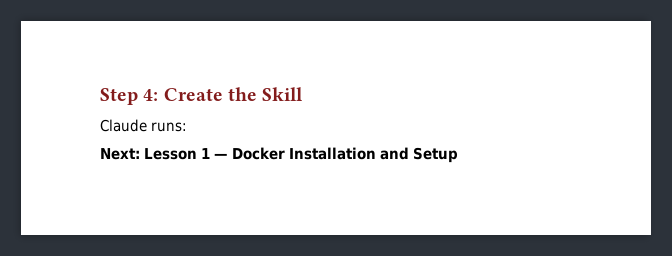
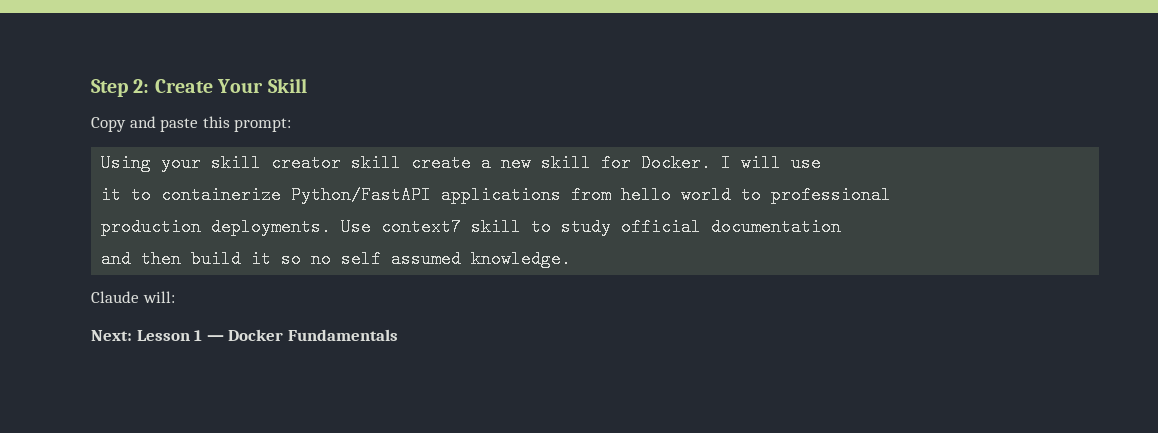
[143,87,304,101] 4: Create the Skill -> [133,78,307,93] [91,116,292,132] [101,154,822,172] [101,186,892,204] [101,218,842,236] [101,250,572,268] 2: Create Your Skill // Copy and paste this prompt: // Using your skill creator skill create a new skill for Docker. I will use // it to containerize Python/FastAPI applications from hello world to professional // production deployments. Use context7 skill to study official documentation // and then build it so no self assumed knowledge.
[151,122,188,132] runs: -> [142,291,175,303] will:
[289,147,459,163] Installation and Setup -> [287,329,398,341] Fundamentals

